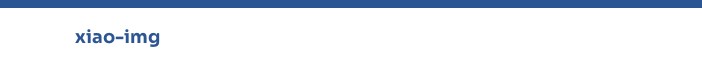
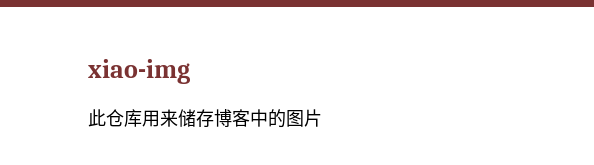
(160, 38) none -> [88,109,322,128] // 此仓库用来储存博客中的图片

